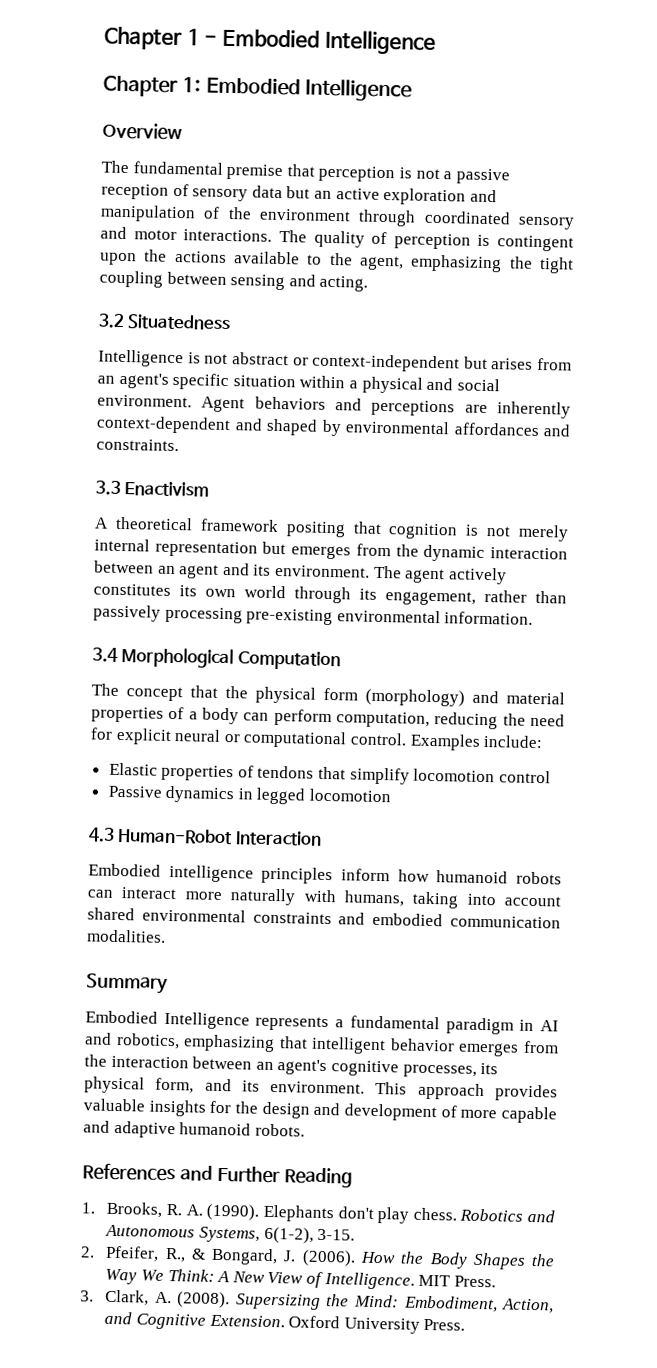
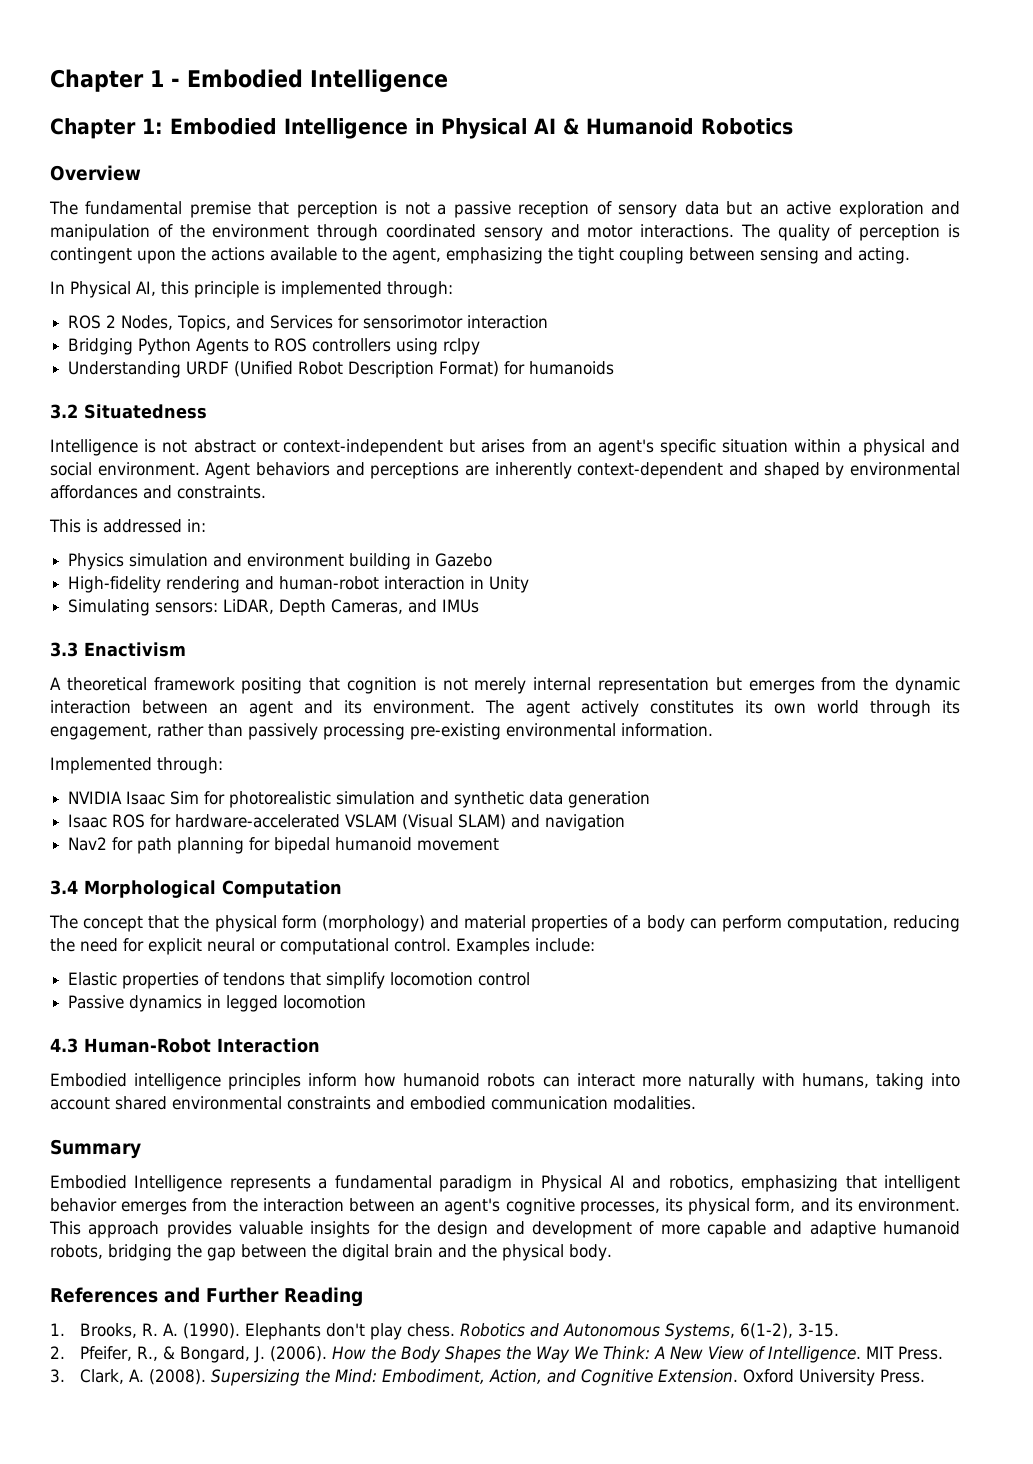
(412, 90) none -> [415,118,793,139] in Physical AI & Humanoid Robotics
(369, 283) none -> [50,281,453,298] [68,315,549,332] [68,338,481,355] [68,361,615,378] // In Physical AI, this principle is implemented through: // ROS 2 Nodes, Topics, and Services for sensorimotor interaction // Bridging Python Agents to ROS controllers using rclpy // Understanding URDF (Unified Robot Description Format) for humanoids
(179, 445) none -> [49,519,206,533] [68,553,493,570] [68,576,530,593] [68,599,480,616] // This is addressed in: // Physics simulation and environment building in Gazebo // High-fidelity rendering and human-robot interaction in Unity // Simulating sensors: LiDAR, Depth Cameras, and IMUs
(534, 618) none -> [50,757,223,774] [68,791,651,808] [68,814,626,831] [68,837,500,854] // Implemented through: // NVIDIA Isaac Sim for photorealistic simulation and synthetic data generation // Isaac ROS for hardware-accelerated VSLAM (Visual SLAM) and navigation // Nav2 for path planning for bipedal humanoid movement
(535, 1025) none -> [541,1175,603,1192] Physical
[254,1123,305,1137] robots. -> [50,1244,612,1261] robots, bridging the gap between the digital brain and the physical body.

